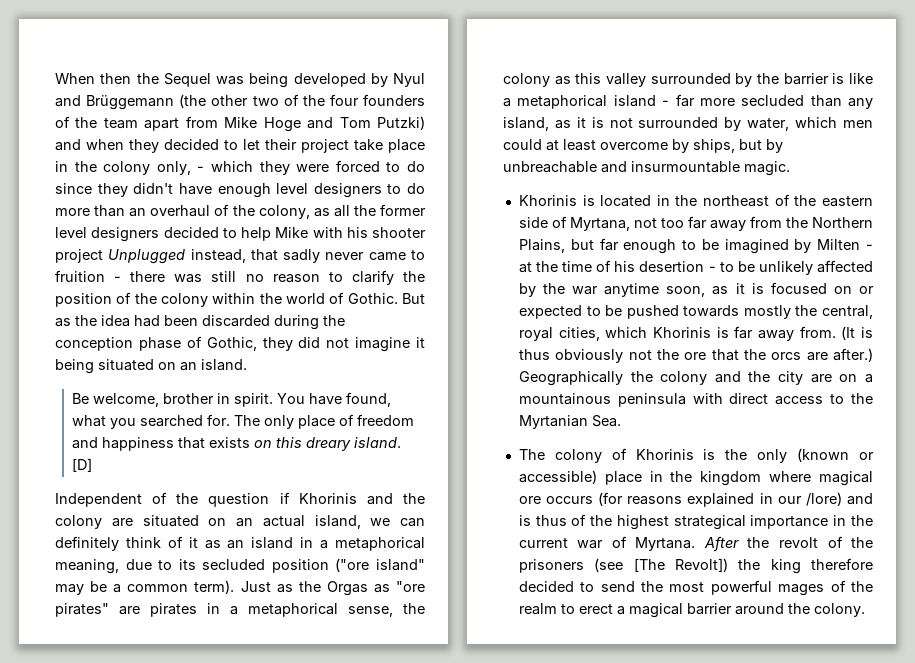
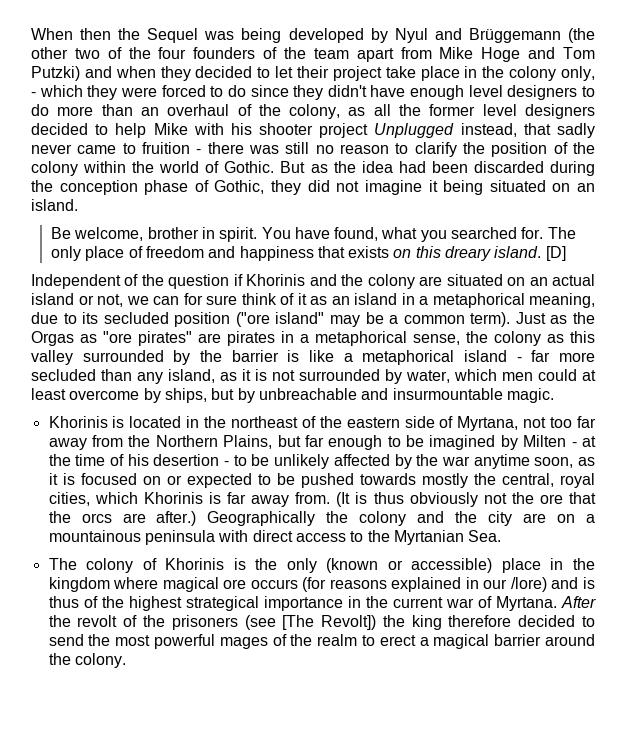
[314,515,425,529] [55,536,119,551] island, we can definitely -> [31,293,237,307] island or not, we can for sure

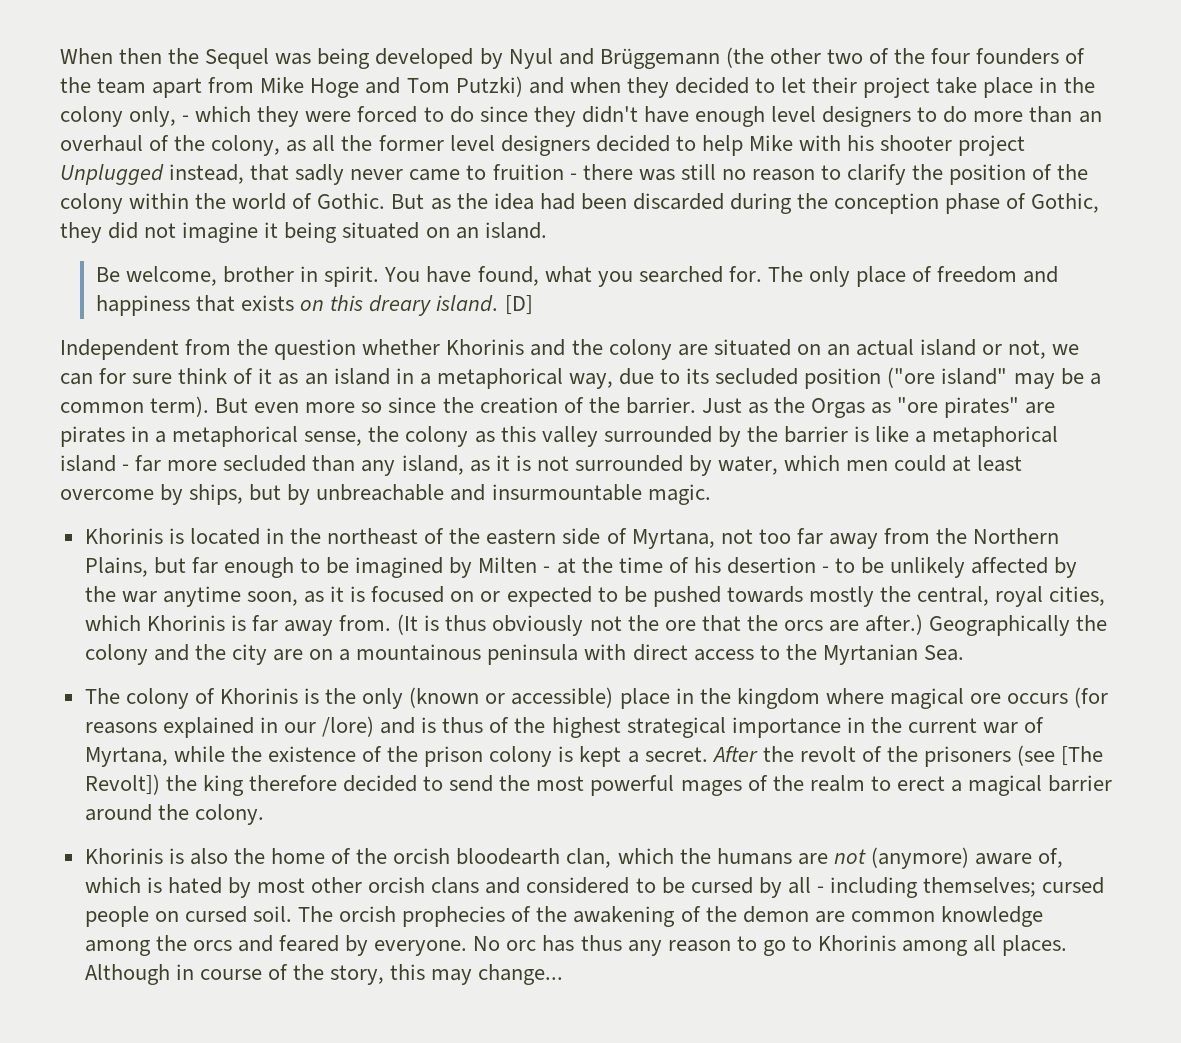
[124,274,139,286] of -> [185,339,232,355] from
[233,274,243,286] if -> [362,339,441,355] whether
[529,293,595,308] meaning, -> [568,373,613,389] way,
(511, 319) none -> [215,397,696,414] But even more so since the creation of the barrier.
[495,596,557,611] Myrtana. -> [84,746,708,767] Myrtana, while the existence of the prison colony is kept a secret.
(126, 660) none -> [84,847,1064,869] [84,877,1105,898] [84,906,1043,927] [84,935,1068,956] [84,964,564,985] // Khorinis is also the home of the orcish bloodearth clan, which the humans are not (anymore) aware of, which is hated by most other orcish clans and considered to be cursed by all - including themselves; cursed people on cursed soil. The orcish prophecies of the awakening of the demon are common knowledge among the orcs and feared by everyone. No orc has thus any reason to go to Khorinis among all places. Although in course of the story, this may change...

